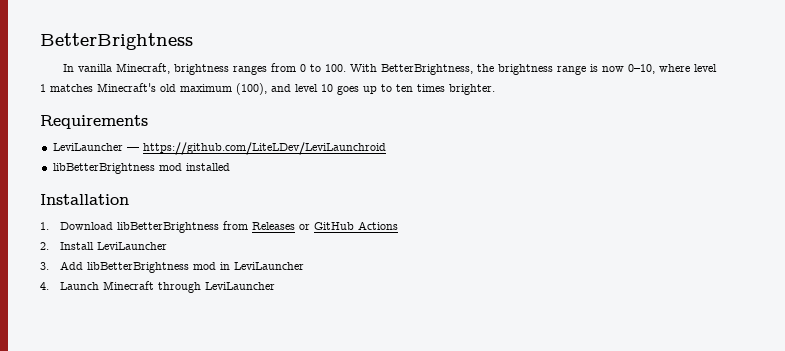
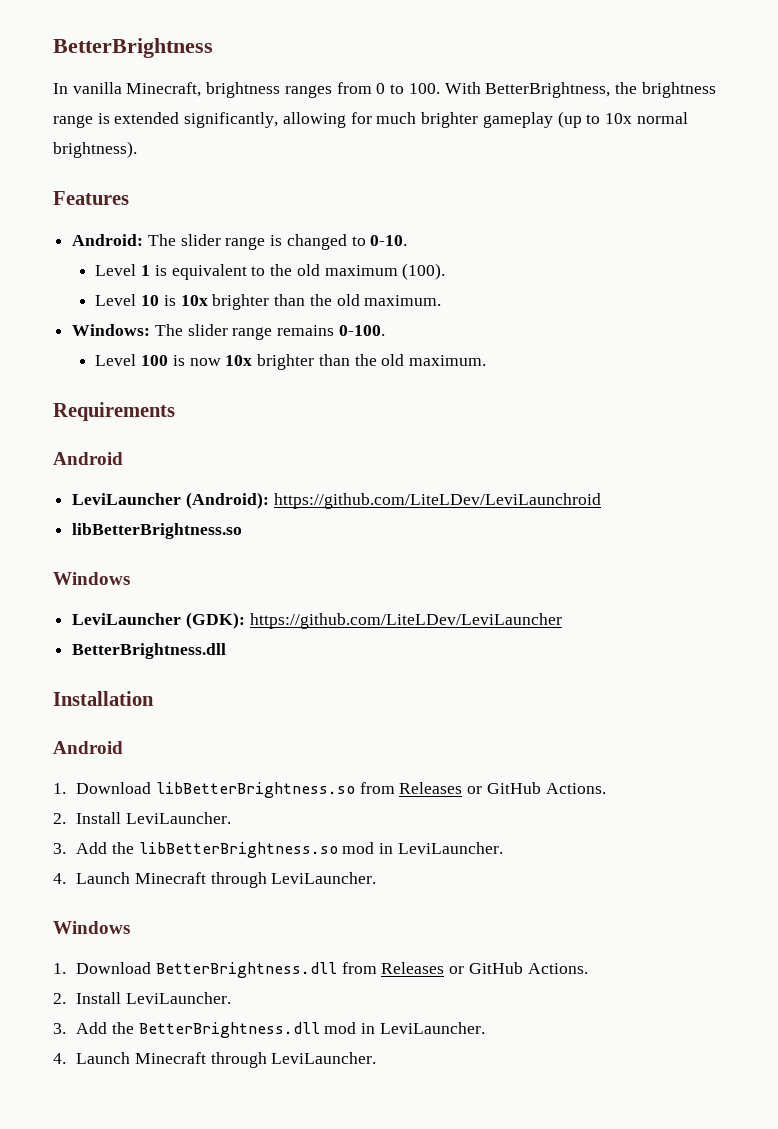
[602,64,718,74] [40,83,495,95] now 0–10, where level 1 matches Minecraft's old maximum (100), and level 10 goes up to ten times brighter. -> [114,111,688,128] [53,141,137,158] [53,191,129,205] [72,234,408,250] [95,263,446,280] [95,294,442,310] [72,324,385,340] [95,354,486,370] extended significantly, allowing for much brighter gameplay (up to 10x normal brightness). // Features // Android: The slider range is changed to 0-10. // Level 1 is equivalent to the old maximum (100). // Level 10 is 10x brighter than the old maximum. // Windows: The slider range remains 0-100. // Level 100 is now 10x brighter than the old maximum.
[52,143,139,151] // LeviLauncher — -> [53,452,123,465] [72,492,269,509] // Android // LeviLauncher (Android):
[52,163,230,174] libBetterBrightness mod installed -> [72,523,243,539] [53,572,130,585] [72,612,562,629] [72,643,227,659] libBetterBrightness.so // Windows // LeviLauncher (GDK): https://github.com/LiteLDev/LeviLauncher // BetterBrightness.dll
[40,221,398,233] [40,242,167,250] [40,261,304,273] [40,281,275,293] // 1. Download libBetterBrightness from Releases or GitHub Actions // 2. Install LeviLauncher // 3. Add libBetterBrightness mod in LeviLauncher // 4. Launch Minecraft through LeviLauncher -> [53,741,123,754] [53,782,606,798] [53,812,231,824] [53,842,503,858] [53,872,377,888] [53,921,130,934] [53,962,588,978] [53,992,231,1004] [53,1022,485,1038] [53,1052,377,1068] // Android // 1. Download libBetterBrightness.so from Releases or GitHub Actions. // 2. Install LeviLauncher. // 3. Add the libBetterBrightness.so mod in LeviLauncher. // 4. Launch Minecraft through LeviLauncher. // Windows // 1. Download BetterBrightness.dll from Releases or GitHub Actions. // 2. Install LeviLauncher. // 3. Add the BetterBrightness.dll mod in LeviLauncher. // 4. Launch Minecraft through LeviLauncher.

